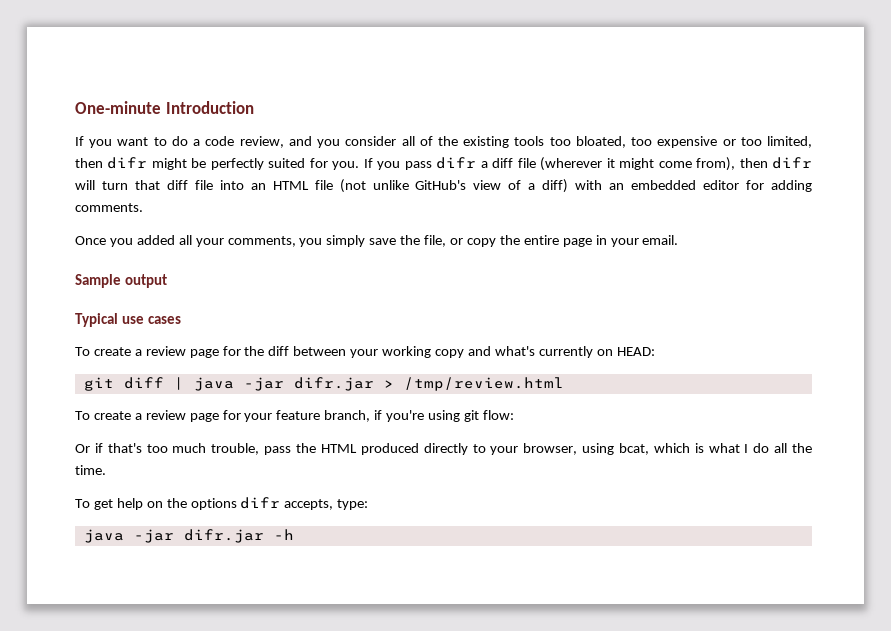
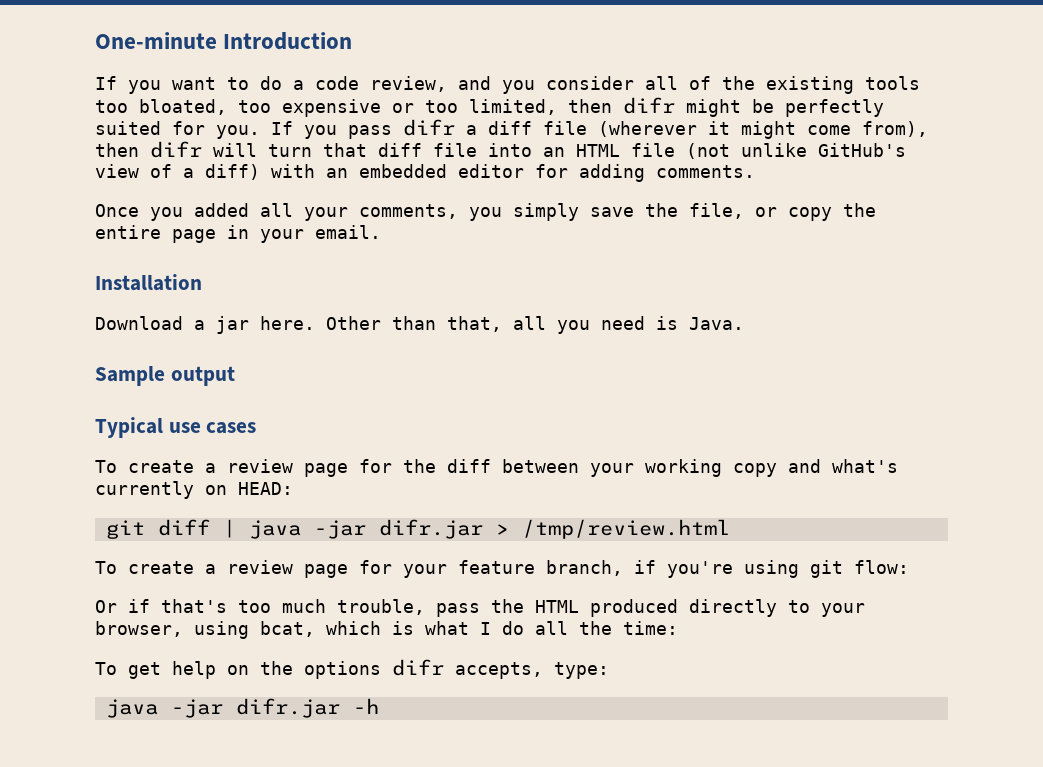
(679, 240) none -> [95,274,202,291] [95,316,744,334] // Installation // Download a jar here. Other than that, all you need is Java.
[75,465,106,475] time. -> [623,621,678,635] time:

